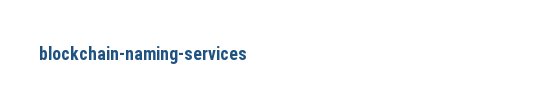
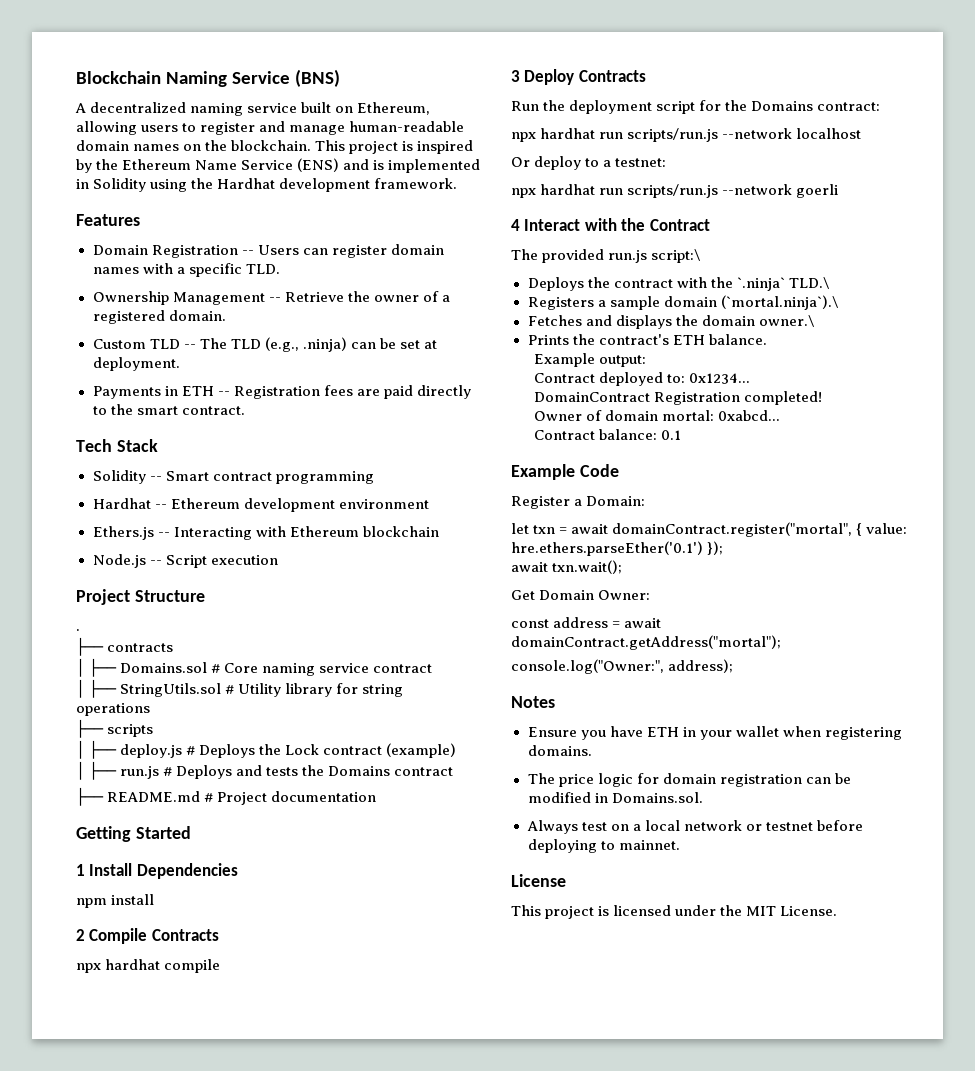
[39,46,247,64] blockchain-naming-services -> [76,69,340,87] [75,102,431,116] [76,121,465,135] [76,140,474,154] [76,158,481,173] [76,178,458,192] [76,214,140,226] [92,244,444,258] [92,263,280,277] [92,291,450,305] [92,310,226,324] [92,337,438,352] [92,357,180,371] [92,385,471,399] [92,404,245,415] [76,439,158,452] [92,470,374,484] [92,498,429,512] [92,526,439,540] [92,554,278,568] [76,589,205,605] [76,629,80,631] [76,637,174,656] [76,658,433,677] [76,679,404,698] [76,703,150,716] [76,719,154,738] [76,740,457,759] [76,761,454,780] [76,787,377,806] [76,826,191,842] [76,863,238,879] [76,894,155,908] [76,928,219,944] [76,959,221,973] [511,69,646,85] [511,100,881,114] [511,128,862,142] [511,156,667,170] [511,184,839,198] [511,218,710,231] [511,249,701,263] [527,277,829,291] [527,295,838,310] [527,315,814,329] [527,334,767,345] [533,353,646,367] [533,372,750,386] [533,391,822,405] [533,410,781,421] [533,429,681,440] [511,464,619,480] [511,496,646,509] [511,522,908,537] [511,541,724,556] [511,560,623,574] [511,590,651,600] [511,617,662,628] [511,635,781,650] [511,659,734,674] [511,696,555,708] [527,726,902,740] [527,745,592,756] [527,773,851,787] [527,792,703,803] [526,820,863,834] [527,839,680,853] [511,874,566,887] [511,905,838,919] Blockchain Naming Service (BNS) // A decentralized naming service built on Ethereum, allowing users to register and manage human-readable domain names on the blockchain. This project is inspired by the Ethereum Name Service (ENS) and is implemented in Solidity using the Hardhat development framework. // Features // Domain Registration -- Users can register domain names with a specific TLD. // Ownership Management -- Retrieve the owner of a registered domain. // Custom TLD -- The TLD (e.g., .ninja) can be set at deployment. // Payments in ETH -- Registration fees are paid directly to the smart contract. // Tech Stack // Solidity -- Smart contract programming // Hardhat -- Ethereum development environment // Ethers.js -- Interacting with Ethereum blockchain // Node.js -- Script execution // Project Structure // . // ├── contracts // │ ├── Domains.sol # Core naming service contract // │ ├── StringUtils.sol # Utility library for string operations // ├── scripts // │ ├── deploy.js # Deploys the Lock contract (example) // │ ├── run.js # Deploys and tests the Domains contract // ├── README.md # Project documentation // Getting Started // 1 Install Dependencies // npm install // 2 Compile Contracts // npx hardhat compile // 3 Deploy Contracts // Run the deployment script for the Domains contract: // npx hardhat run scripts/run.js --network localhost // Or deploy to a testnet: // npx hardhat run scripts/run.js --network goerli // 4 Interact with the Contract // The provided run.js script:\ // Deploys the contract with the `.ninja` TLD.\ // Registers a sample domain (`mortal.ninja`).\ // Fetches and displays the domain owner.\ // Prints the contract's ETH balance. // Example output: // Contract deployed to: 0x1234... // DomainContract Registration completed! // Owner of domain mortal: 0xabcd... // Contract balance: 0.1 // Example Code // Register a Domain: // let txn = await domainContract.register("mortal", { value: hre.ethers.parseEther('0.1') }); // await txn.wait(); // Get Domain Owner: // const address = await domainContract.getAddress("mortal"); // console.log("Owner:", address); // Notes // Ensure you have ETH in your wallet when registering domains. // The price logic for domain registration can be modified in Domains.sol. // Always test on a local network or testnet before deploying to mainnet. // License // This project is licensed under the MIT License.

